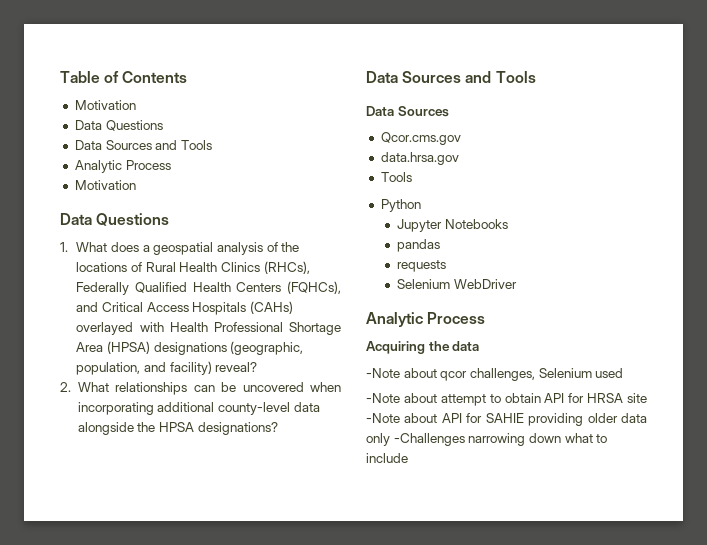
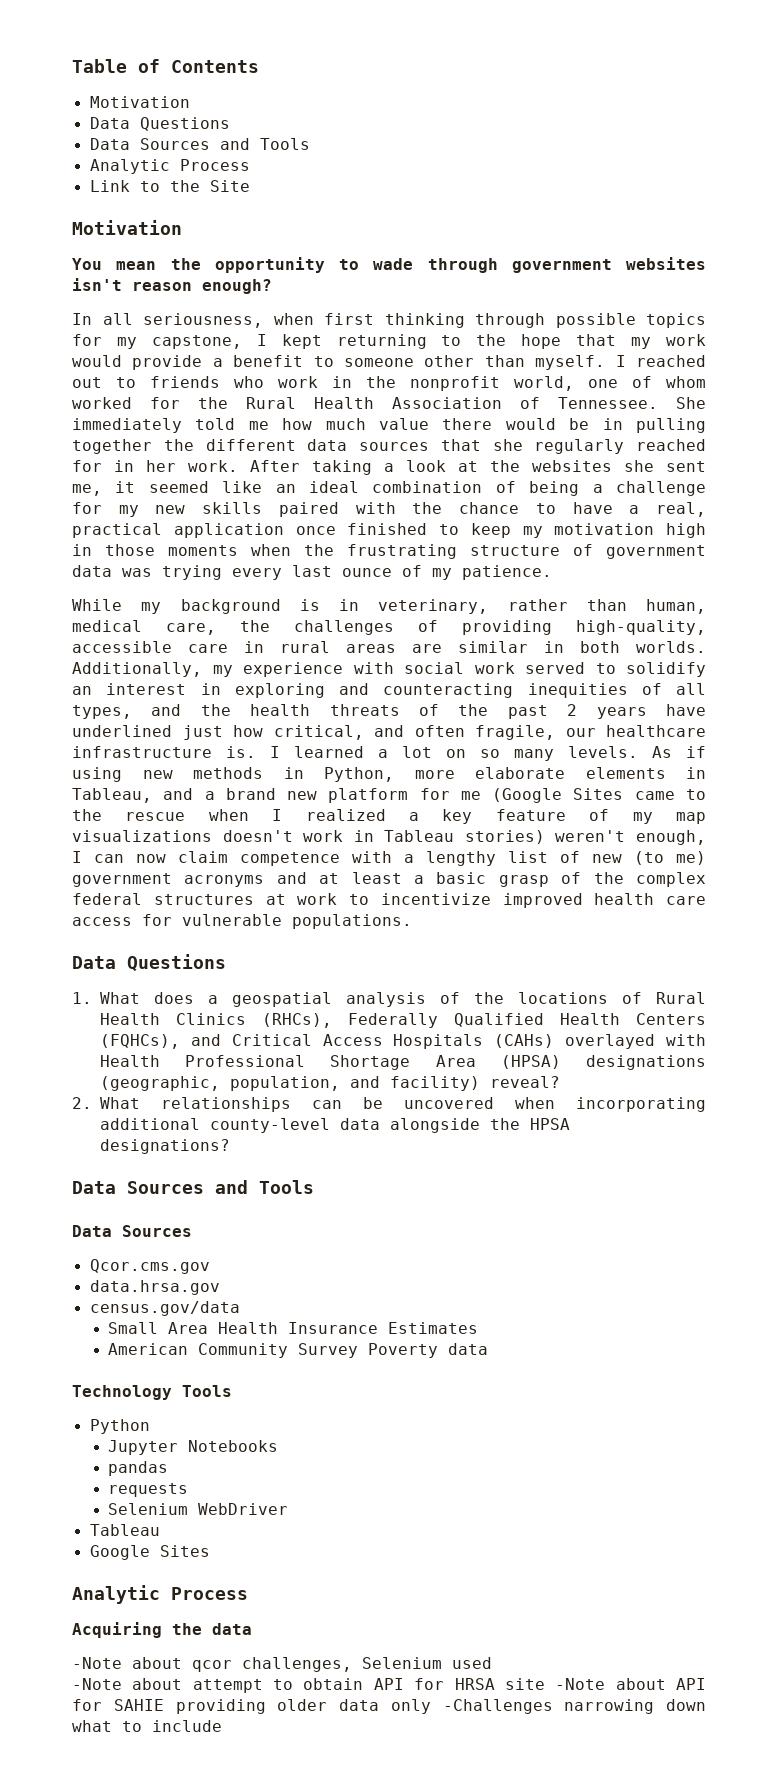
[74,180,136,190] Motivation -> [89,180,250,192] [72,220,182,235] [72,257,706,273] [72,278,272,294] [72,313,706,328] [72,334,706,349] [72,355,706,370] [72,376,706,391] [72,397,706,409] [72,418,706,433] [72,439,706,454] [72,460,706,475] [72,481,706,496] [72,502,707,517] [72,523,706,538] [72,544,706,559] [72,565,552,580] [72,599,706,614] [72,620,706,635] [72,641,706,653] [72,662,706,677] [72,683,706,698] [72,704,706,719] [72,725,706,740] [72,746,706,761] [72,767,706,782] [72,788,706,803] [72,809,706,824] [72,830,706,845] [72,851,706,866] [72,872,706,887] [72,893,706,908] [72,914,412,929] Link to the Site // Motivation // You mean the opportunity to wade through government websites isn't reason enough? // In all seriousness, when first thinking through possible topics for my capstone, I kept returning to the hope that my work would provide a benefit to someone other than myself. I reached out to friends who work in the nonprofit world, one of whom worked for the Rural Health Association of Tennessee. She immediately told me how much value there would be in pulling together the different data sources that she regularly reached for in her work. After taking a look at the websites she sent me, it seemed like an ideal combination of being a challenge for my new skills paired with the chance to have a real, practical application once finished to keep my motivation high in those moments when the frustrating structure of government data was trying every last ounce of my patience. // While my background is in veterinary, rather than human, medical care, the challenges of providing high-quality, accessible care in rural areas are similar in both worlds. Additionally, my experience with social work served to solidify an interest in exploring and counteracting inequities of all types, and the health threats of the past 2 years have underlined just how critical, and often fragile, our healthcare infrastructure is. I learned a lot on so many levels. As if using new methods in Python, more elaborate elements in Tableau, and a brand new platform for me (Google Sites came to the rescue when I realized a key feature of my map visualizations doesn't work in Tableau stories) weren't enough, I can now claim competence with a lengthy list of new (to me) government acronyms and at least a basic grasp of the complex federal structures at work to incentivize improved health care access for vulnerable populations.
(459, 158) none -> [89,1301,240,1316] [108,1322,479,1334] [108,1343,489,1358] [72,1385,172,1400] census.gov/data // Small Area Health Insurance Estimates // American Community Survey Poverty data // Technology
(517, 284) none -> [89,1524,160,1536] [89,1545,210,1560] // Tableau // Google Sites

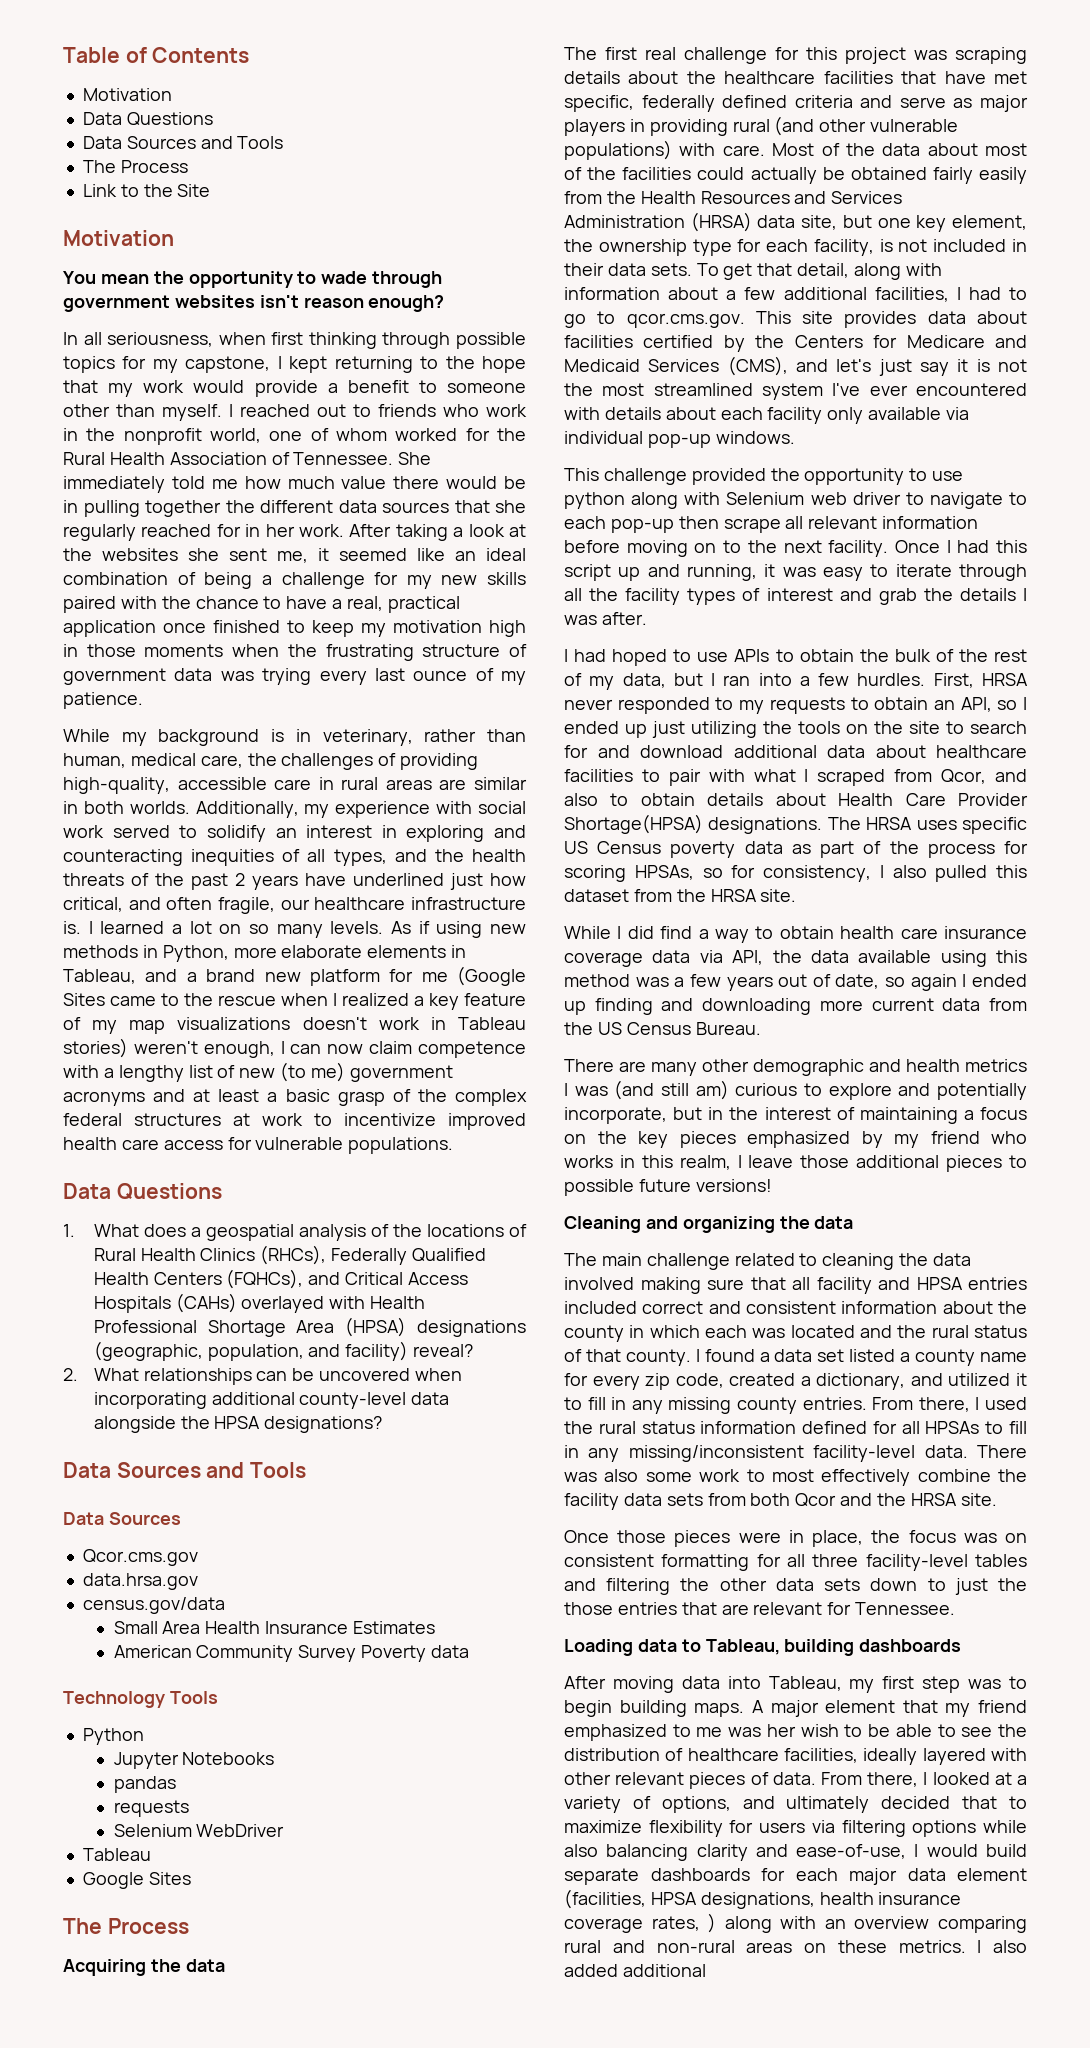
[89,159,170,174] Analytic -> [82,160,116,173] The
[72,1585,160,1604] Analytic -> [63,1918,102,1934] The
[72,1657,492,1672] [72,1678,707,1693] [72,1699,706,1714] [72,1720,222,1732] -Note about qcor challenges, Selenium used // -Note about attempt to obtain API for HRSA site -Note about API for SAHIE providing older data only -Challenges narrowing down what to include -> [564,47,1027,64] [564,71,1027,84] [564,95,1028,112] [564,116,959,136] [564,140,1027,160] [564,167,1027,184] [564,191,903,204] [564,212,1027,232] [564,239,1027,256] [564,263,942,280] [564,287,1027,302] [564,311,1027,328] [564,335,1027,352] [564,356,1027,376] [564,383,1027,400] [564,407,970,424] [564,431,795,448] [564,468,964,485] [564,492,1027,509] [564,516,979,533] [564,540,1027,557] [564,564,1027,581] [564,588,1027,605] [564,612,647,625] [564,649,1027,666] [564,673,1028,690] [564,697,1027,714] [564,721,1027,738] [564,745,1027,758] [564,769,1027,786] [564,793,1028,806] [564,814,1027,834] [564,841,1028,858] [564,865,1027,882] [564,889,797,902] [564,926,1027,943] [564,950,1027,967] [564,974,1027,991] [564,998,1027,1015] [564,1022,761,1035] [564,1059,1027,1076] [564,1080,1027,1100] [564,1107,1027,1124] [564,1131,1027,1148] [564,1155,1027,1172] [564,1179,772,1196] [564,1216,854,1233] [564,1253,972,1270] [564,1277,1027,1294] [564,1301,1027,1314] [564,1325,1027,1342] [564,1349,1027,1366] [564,1373,1027,1390] [564,1397,1027,1414] [564,1421,1027,1434] [564,1445,1027,1462] [564,1469,1027,1486] [564,1493,997,1510] [564,1530,1027,1547] [564,1554,1027,1571] [564,1578,1027,1595] [564,1602,956,1615] [564,1639,962,1656] [564,1676,1027,1693] [564,1700,1027,1717] [564,1724,1027,1741] [564,1748,1027,1765] [564,1772,1027,1789] [564,1796,1027,1813] [564,1820,1027,1837] [564,1844,1027,1861] [564,1868,1027,1885] [564,1889,962,1909] [564,1913,1027,1933] [564,1940,1027,1953] [564,1964,706,1977] The first real challenge for this project was scraping details about the healthcare facilities that have met specific, federally defined criteria and serve as major players in providing rural (and other vulnerable populations) with care. Most of the data about most of the facilities could actually be obtained fairly easily from the Health Resources and Services Administration (HRSA) data site, but one key element, the ownership type for each facility, is not included in their data sets. To get that detail, along with information about a few additional facilities, I had to go to qcor.cms.gov. This site provides data about facilities certified by the Centers for Medicare and Medicaid Services (CMS), and let's just say it is not the most streamlined system I've ever encountered with details about each facility only available via individual pop-up windows. // This challenge provided the opportunity to use python along with Selenium web driver to navigate to each pop-up then scrape all relevant information before moving on to the next facility. Once I had this script up and running, it was easy to iterate through all the facility types of interest and grab the details I was after. // I had hoped to use APIs to obtain the bulk of the rest of my data, but I ran into a few hurdles. First, HRSA never responded to my requests to obtain an API, so I ended up just utilizing the tools on the site to search for and download additional data about healthcare facilities to pair with what I scraped from Qcor, and also to obtain details about Health Care Provider Shortage(HPSA) designations. The HRSA uses specific US Census poverty data as part of the process for scoring HPSAs, so for consistency, I also pulled this dataset from the HRSA site. // While I did find a way to obtain health care insurance coverage data via API, the data available using this method was a few years out of date, so again I ended up finding and downloading more current data from the US Census Bureau. // There are many other demographic and health metrics I was (and still am) curious to explore and potentially incorporate, but in the interest of maintaining a focus on the key pieces emphasized by my friend who works in this realm, I leave those additional pieces to possible future versions! // Cleaning and organizing the data // The main challenge related to cleaning the data involved making sure that all facility and HPSA entries included correct and consistent information about the county in which each was located and the rural status of that county. I found a data set listed a county name for every zip code, created a dictionary, and utilized it to fill in any missing county entries. From there, I used the rural status information defined for all HPSAs to fill in any missing/inconsistent facility-level data. There was also some work to most effectively combine the facility data sets from both Qcor and the HRSA site. // Once those pieces were in place, the focus was on consistent formatting for all three facility-level tables and filtering the other data sets down to just the those entries that are relevant for Tennessee. // Loading data to Tableau, building dashboards // After moving data into Tableau, my first step was to begin building maps. A major element that my friend emphasized to me was her wish to be able to see the distribution of healthcare facilities, ideally layered with other relevant pieces of data. From there, I looked at a variety of options, and ultimately decided that to maximize flexibility for users via filtering options while also balancing clarity and ease-of-use, I would build separate dashboards for each major data element (facilities, HPSA designations, health insurance coverage rates, ) along with an overview comparing rural and non-rural areas on these metrics. I also added additional

